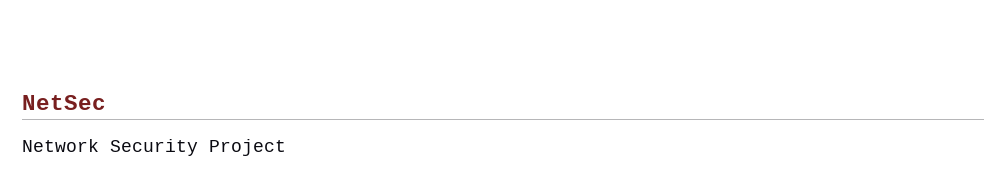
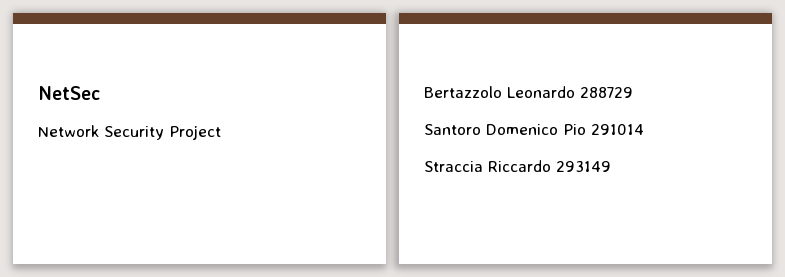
(286, 147) none -> [424,86,633,98] [424,124,644,135] [424,160,611,172] // Bertazzolo Leonardo 288729 // Santoro Domenico Pio 291014 // Straccia Riccardo 293149

